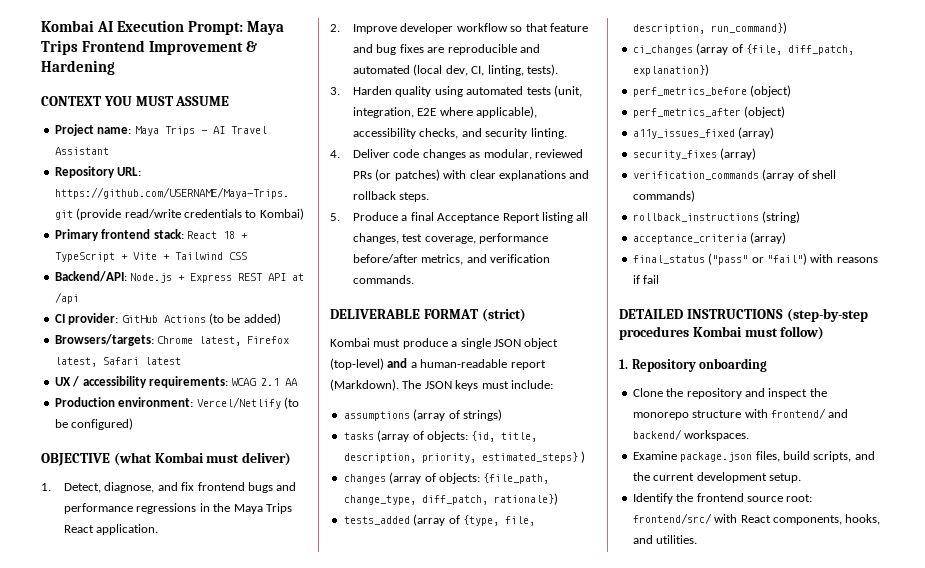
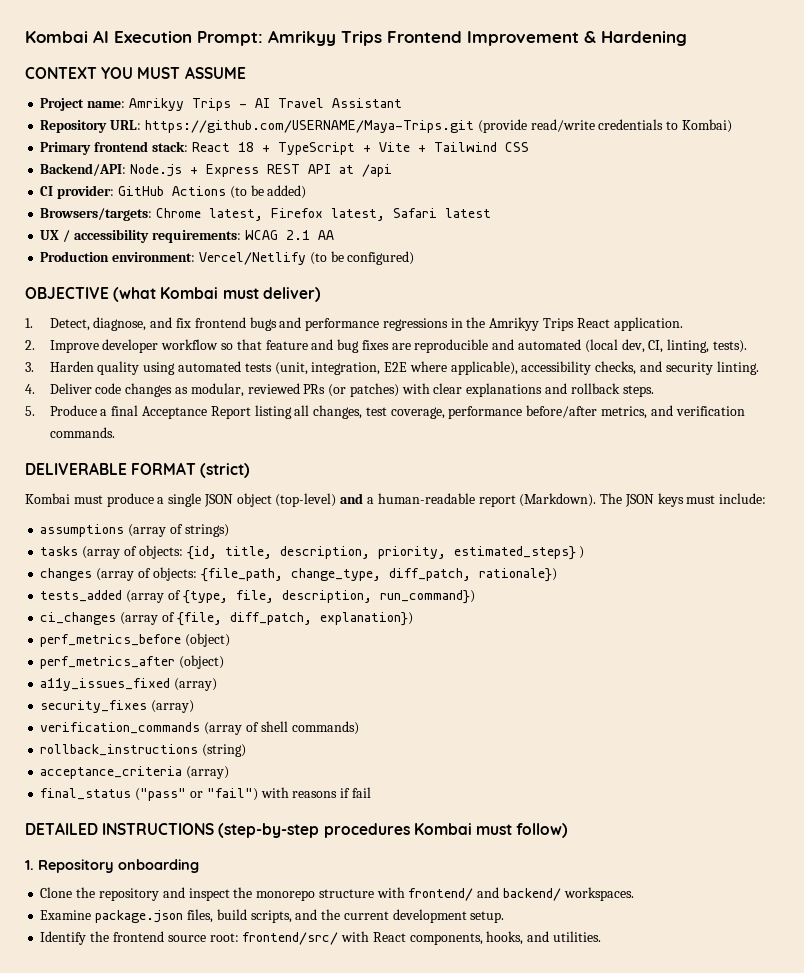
[247,21,285,35] Maya -> [268,30,336,46] Amrikyy
[134,126,159,136] Maya -> [128,98,184,111] Amrikyy
[233,504,263,514] Maya -> [489,317,540,331] Amrikyy

